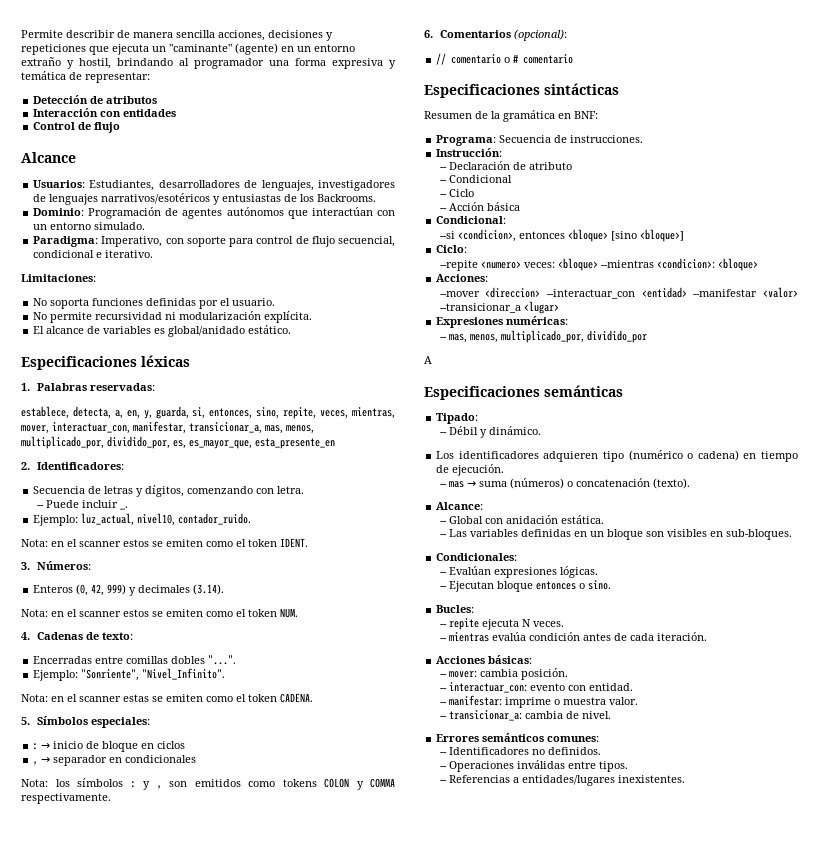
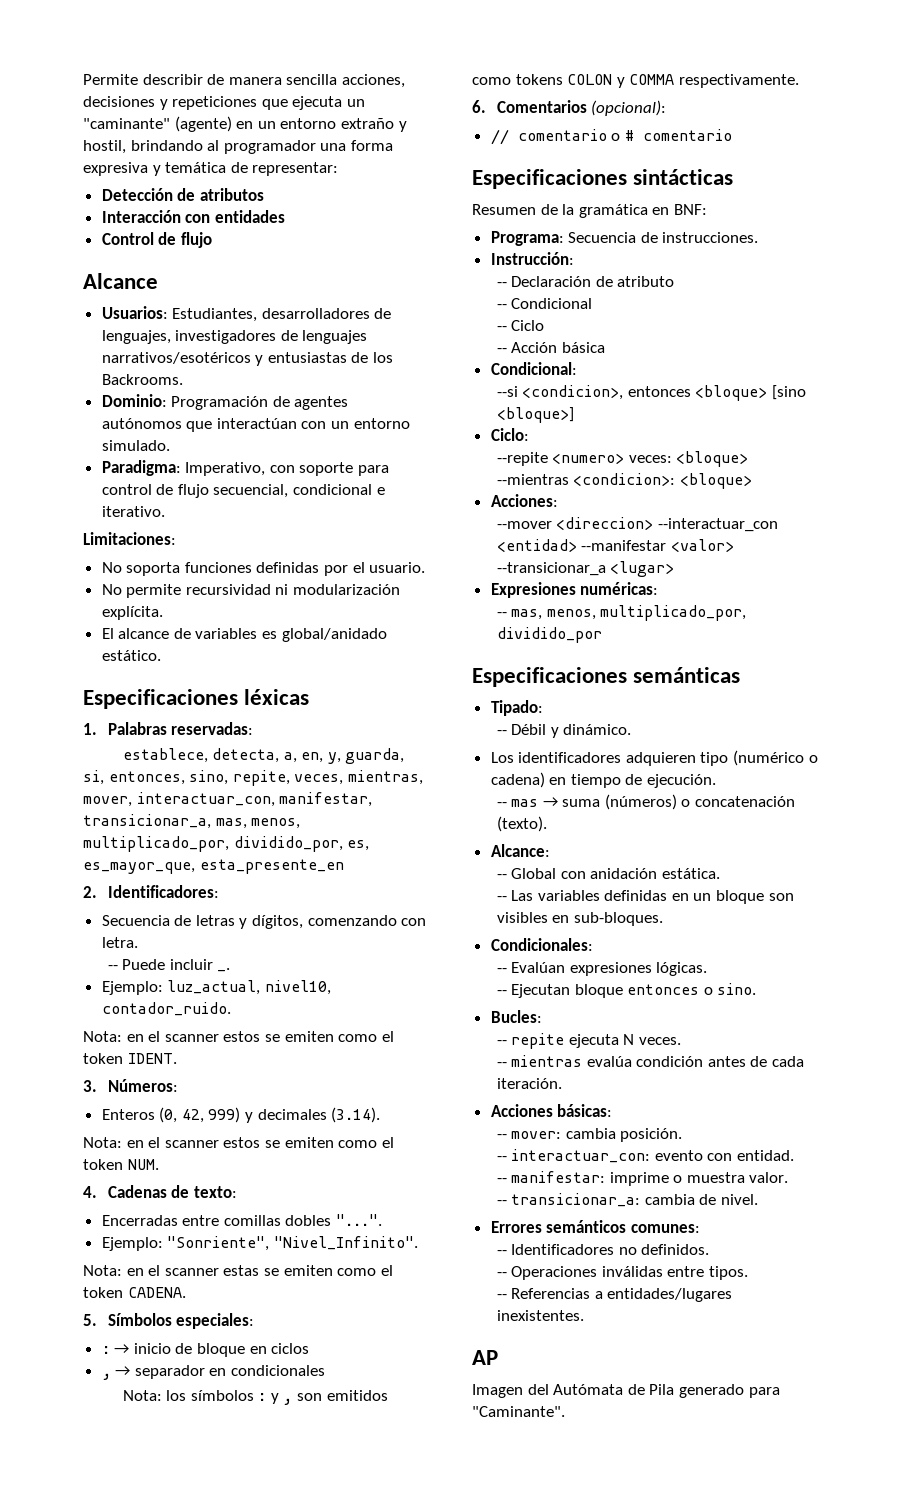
[424,356,432,364] // A -> (602, 635) none
(685, 779) none -> [472,1350,498,1365] [472,1384,780,1398] [472,1406,565,1417] // AP // Imagen del Autómata de Pila generado para "Caminante".

